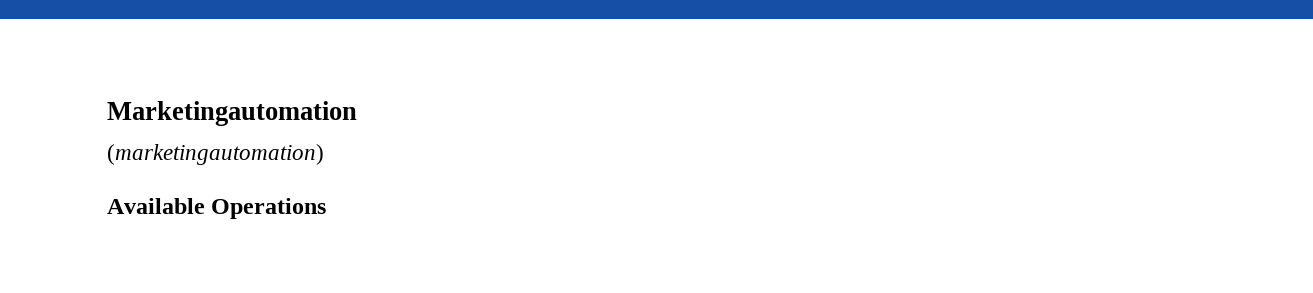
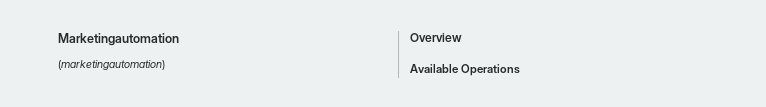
(324, 154) none -> [410,33,462,42] // Overview

